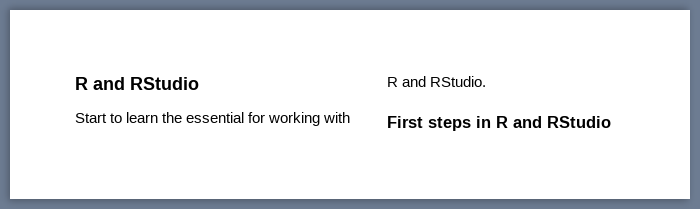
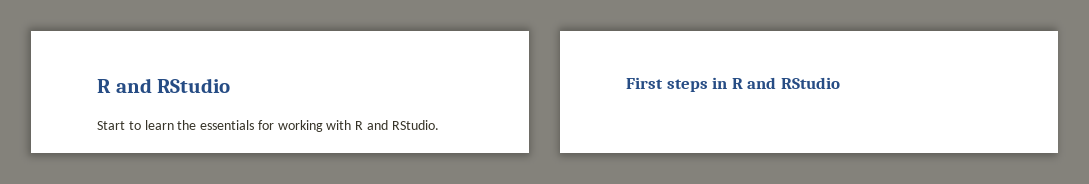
[186,112,245,123] essential -> [200,120,255,130] essentials

